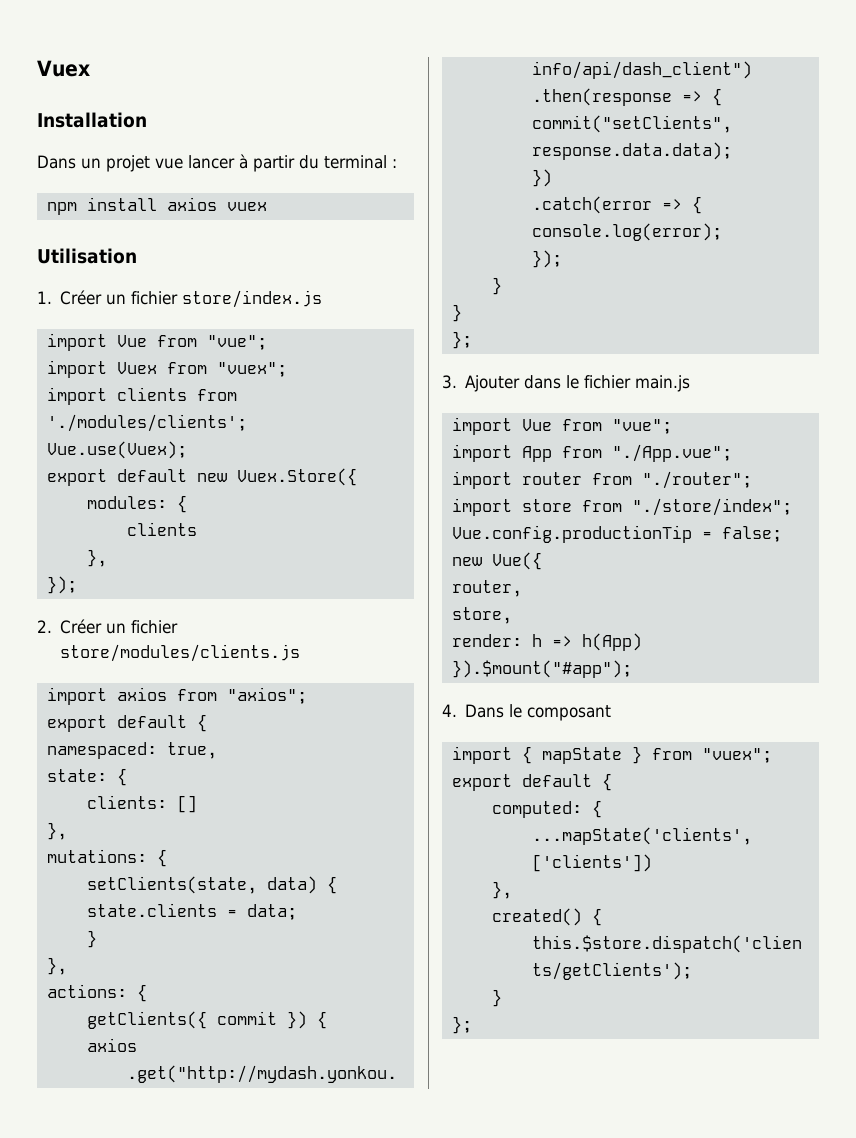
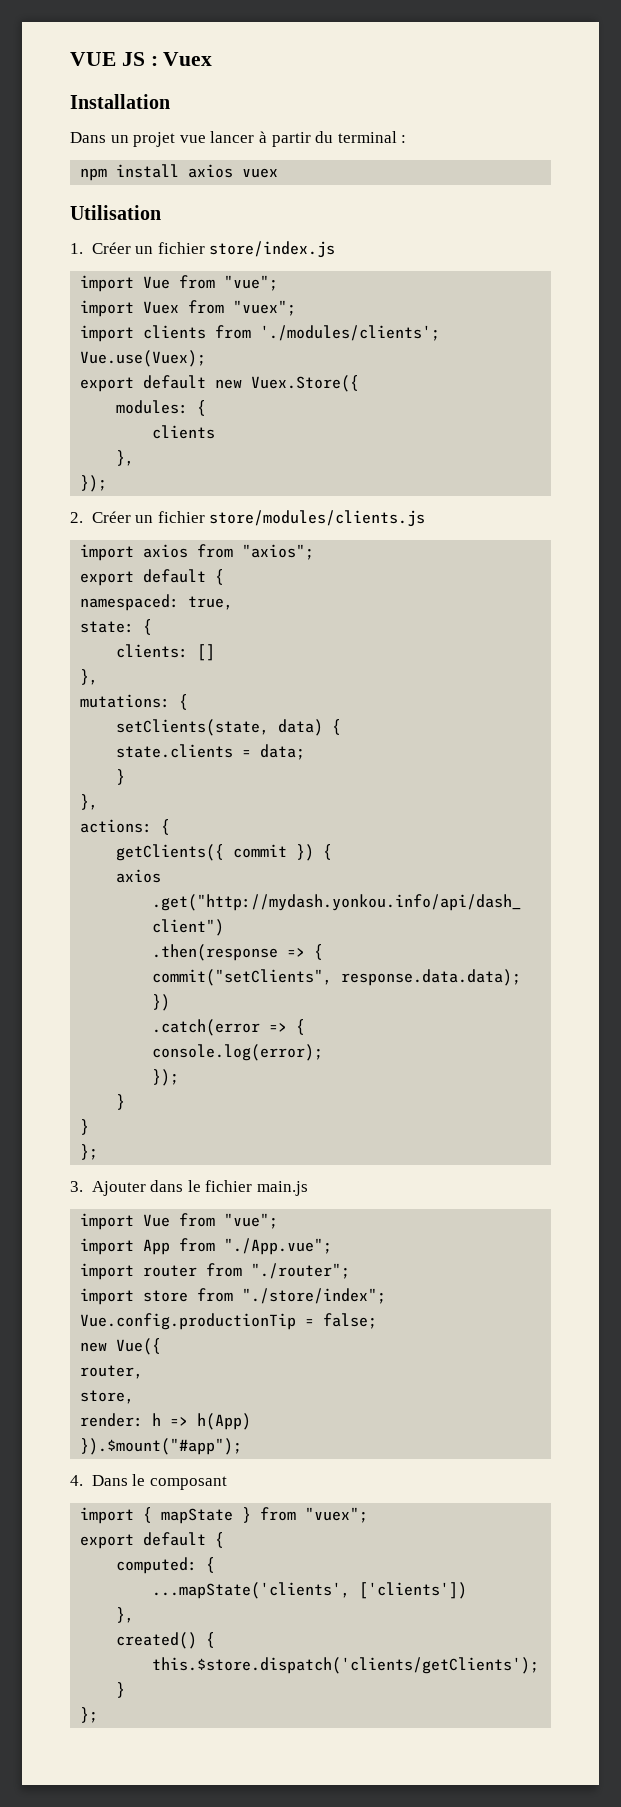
(37, 68) none -> [70,52,158,66] VUE JS :

